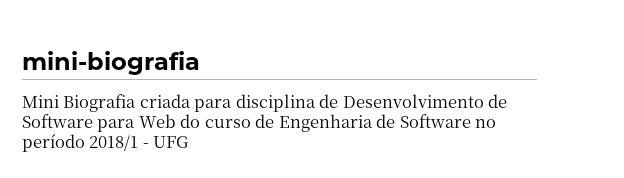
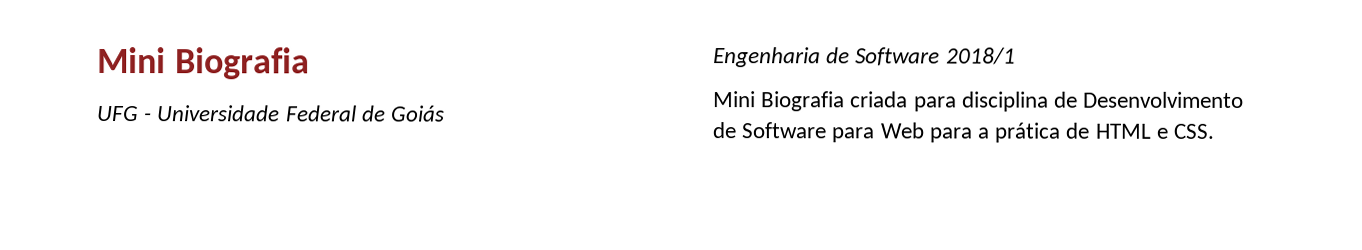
[22,51,200,75] mini-biografia -> [97,46,310,80] [97,105,446,122] [713,47,1016,68] Mini Biografia // UFG - Universidade Federal de Goiás // Engenharia de Software 2018/1
[180,114,497,132] [22,134,190,152] do curso de Engenharia de Software no período 2018/1 - UFG -> [928,122,1216,143] para a prática de HTML e CSS.

